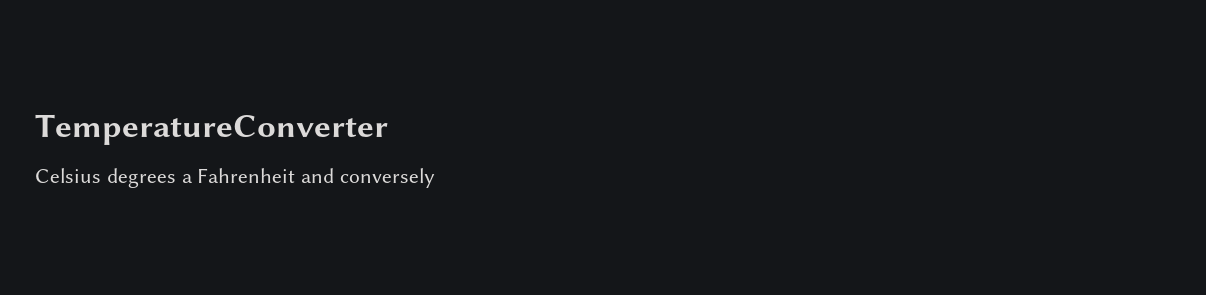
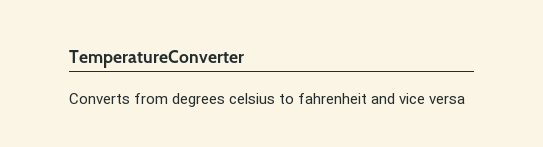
[35,168,436,188] Celsius degrees a Fahrenheit and conversely -> [69,93,466,107] Converts from degrees celsius to fahrenheit and vice versa

